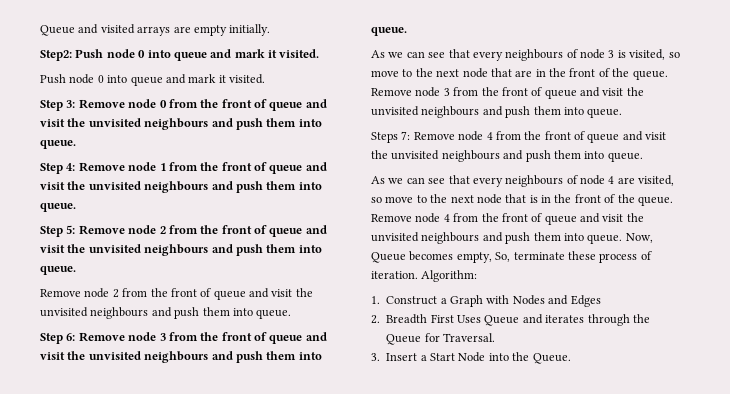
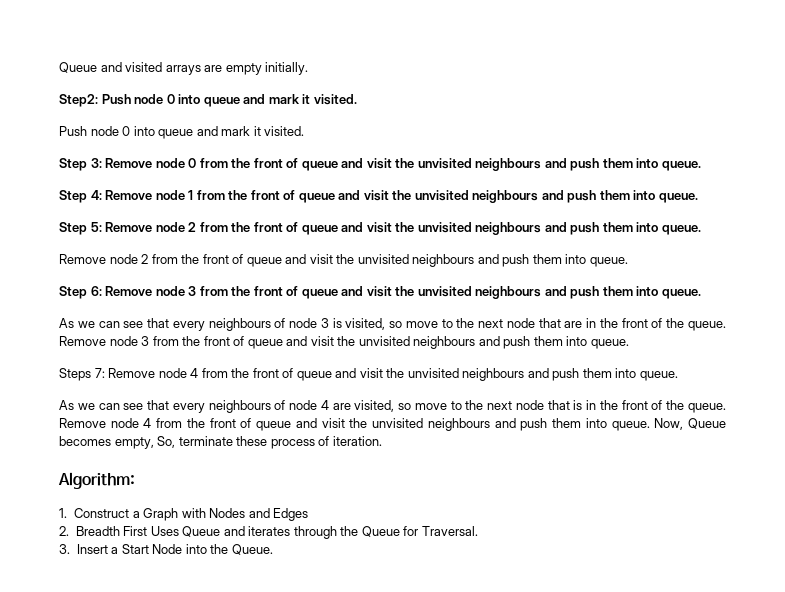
(418, 275) none -> (382, 441) //

